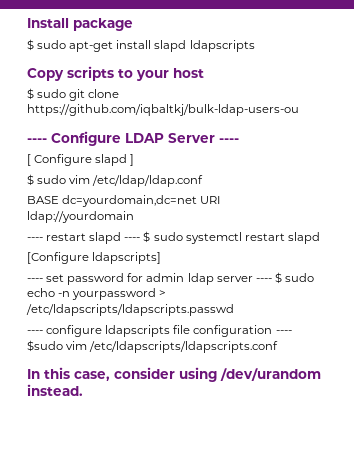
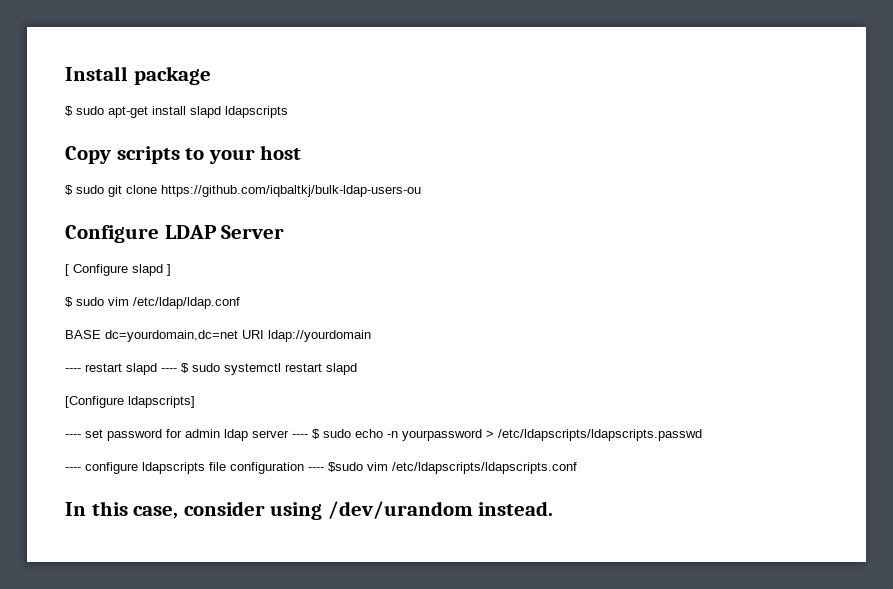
[27,138,47,143] ---- -> (421, 191) none
[219,138,239,143] ---- -> (285, 232) none

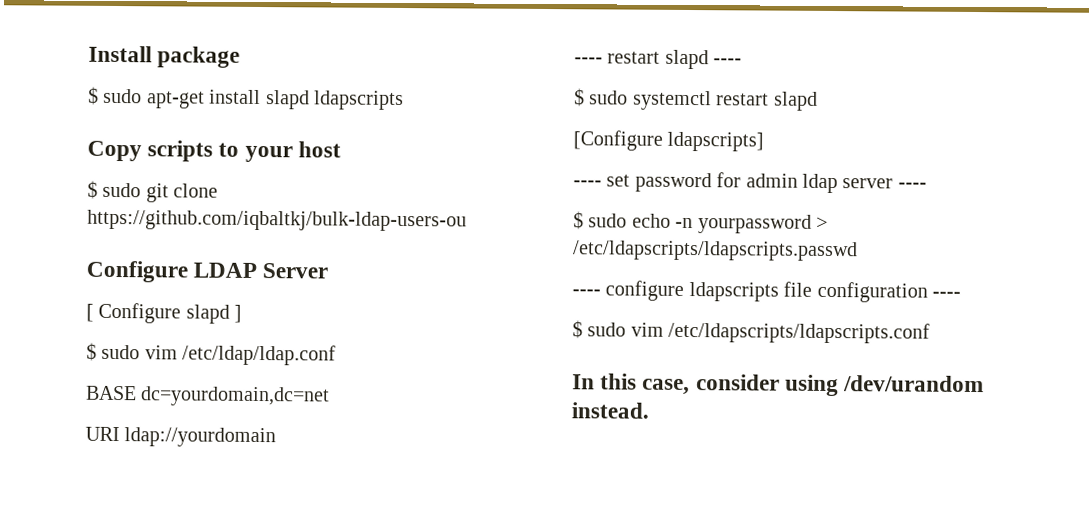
(238, 336) none -> (331, 396) //
(177, 370) none -> (743, 61) //
(308, 436) none -> (927, 185) //
[328,462,363,472] $sudo -> [572,320,627,339] // $ sudo

